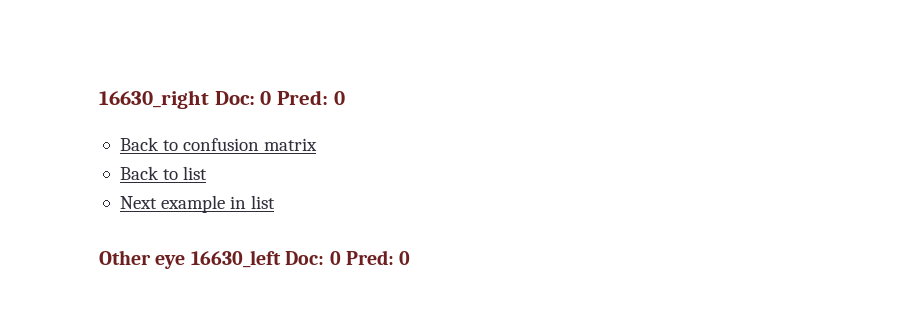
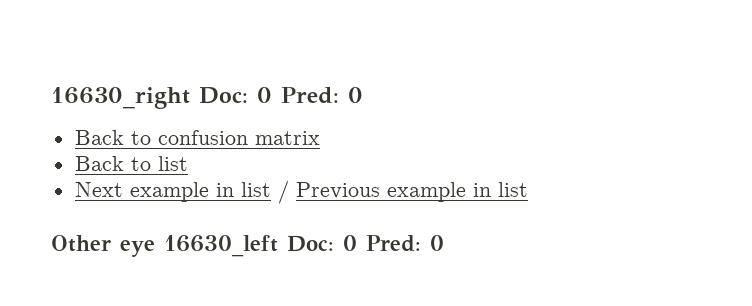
(276, 202) none -> [277,180,528,204] / Previous example in list

